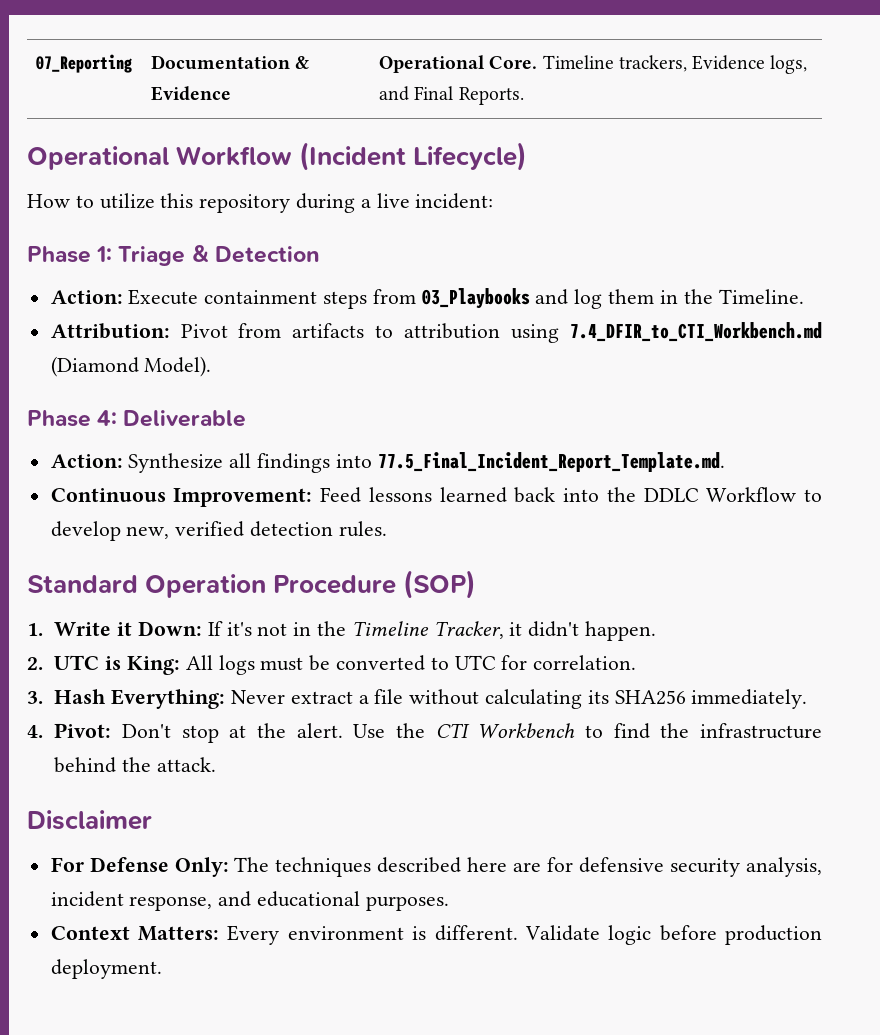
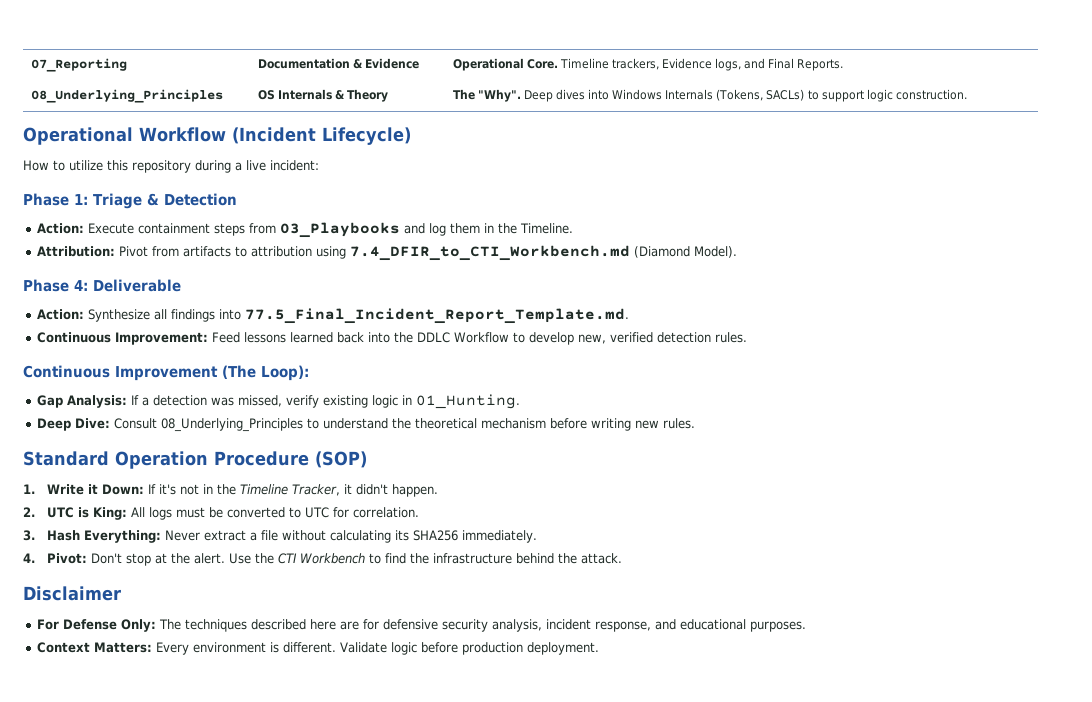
(524, 96) none -> [30,89,223,103] [257,89,388,102] [452,89,967,102] // 08_Underlying_Principles | OS Internals & Theory | The "Why". Deep dives into Windows Internals (Tokens, SACLs) to support logic construction.
(387, 529) none -> [23,365,309,381] [37,394,521,409] [37,418,696,432] // Continuous Improvement (The Loop): // Gap Analysis: If a detection was missed, verify existing logic in 01_Hunting. // Deep Dive: Consult 08_Underlying_Principles to understand the theoretical mechanism before writing new rules.

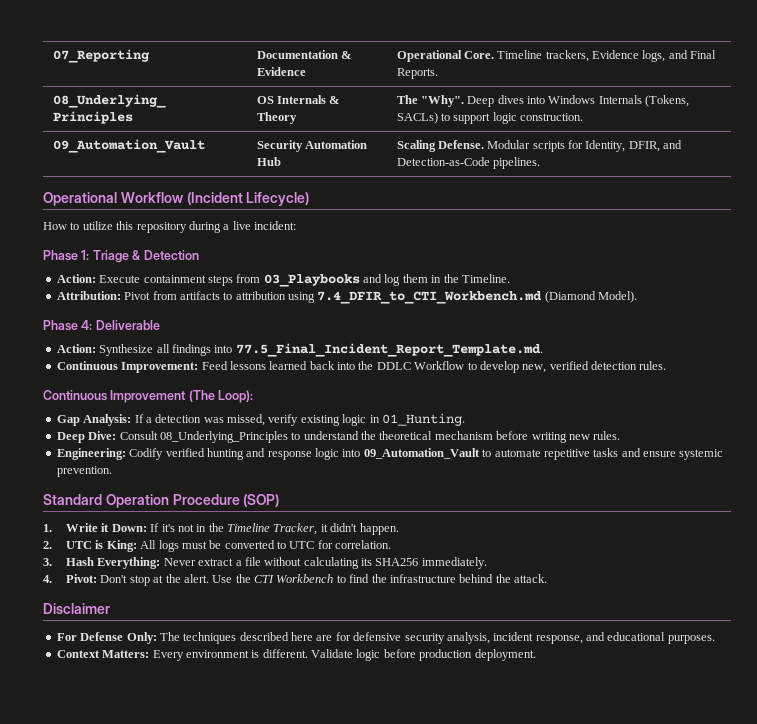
(967, 94) none -> [52,139,205,153] [256,140,367,152] [256,157,281,166] [396,140,683,152] [396,157,540,169] // 09_Automation_Vault | Security Automation Hub | Scaling Defense. Modular scripts for Identity, DFIR, and Detection-as-Code pipelines.
(696, 423) none -> [56,448,724,460] [56,466,112,477] // Engineering: Codify verified hunting and response logic into 09_Automation_Vault to automate repetitive tasks and ensure systemic prevention.

